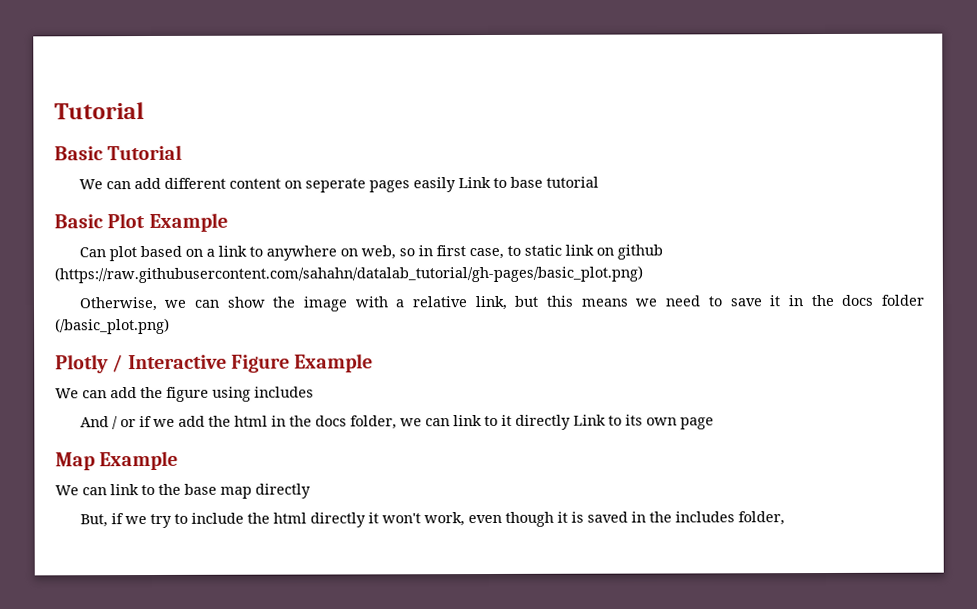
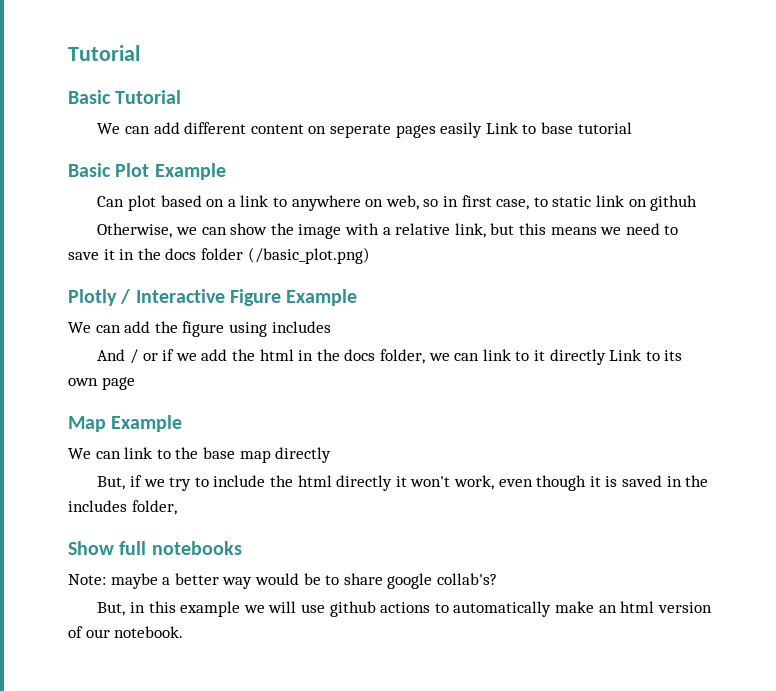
[616,244,663,260] [54,265,643,284] github (https://raw.githubusercontent.com/sahahn/datalab_tutorial/gh-pages/basic_plot.png) -> [650,195,698,211] githuh
(785, 518) none -> [68,541,242,555] [68,573,497,589] [97,601,712,617] [68,626,184,638] // Show full notebooks // Note: maybe a better way would be to share google collab's? // But, in this example we will use github actions to automatically make an html version of our notebook.

